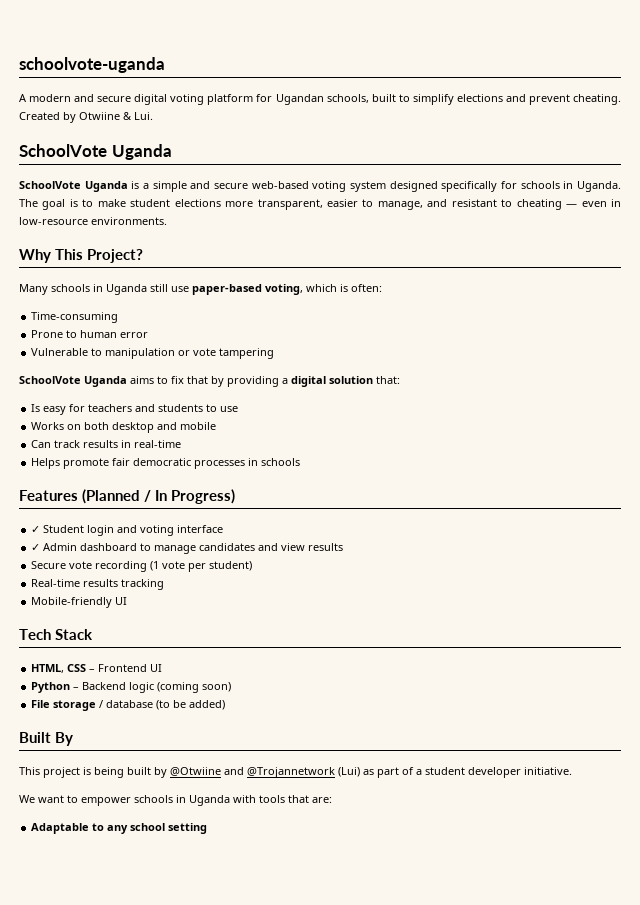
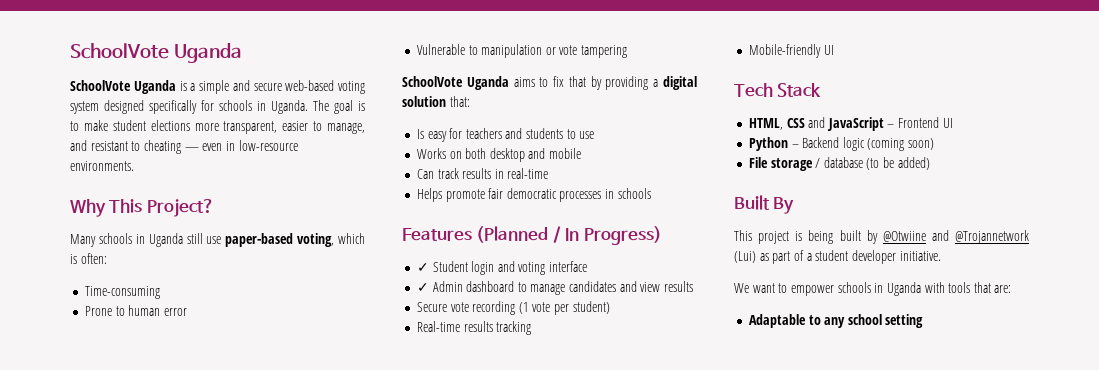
[19,57,165,73] [19,94,621,105] [19,112,153,123] schoolvote-uganda // A modern and secure digital voting platform for Ugandan schools, built to simplify elections and prevent cheating. Created by Otwiine & Lui. // -> (70, 51) none
(87, 668) none -> [808,117,884,131] and JavaScript

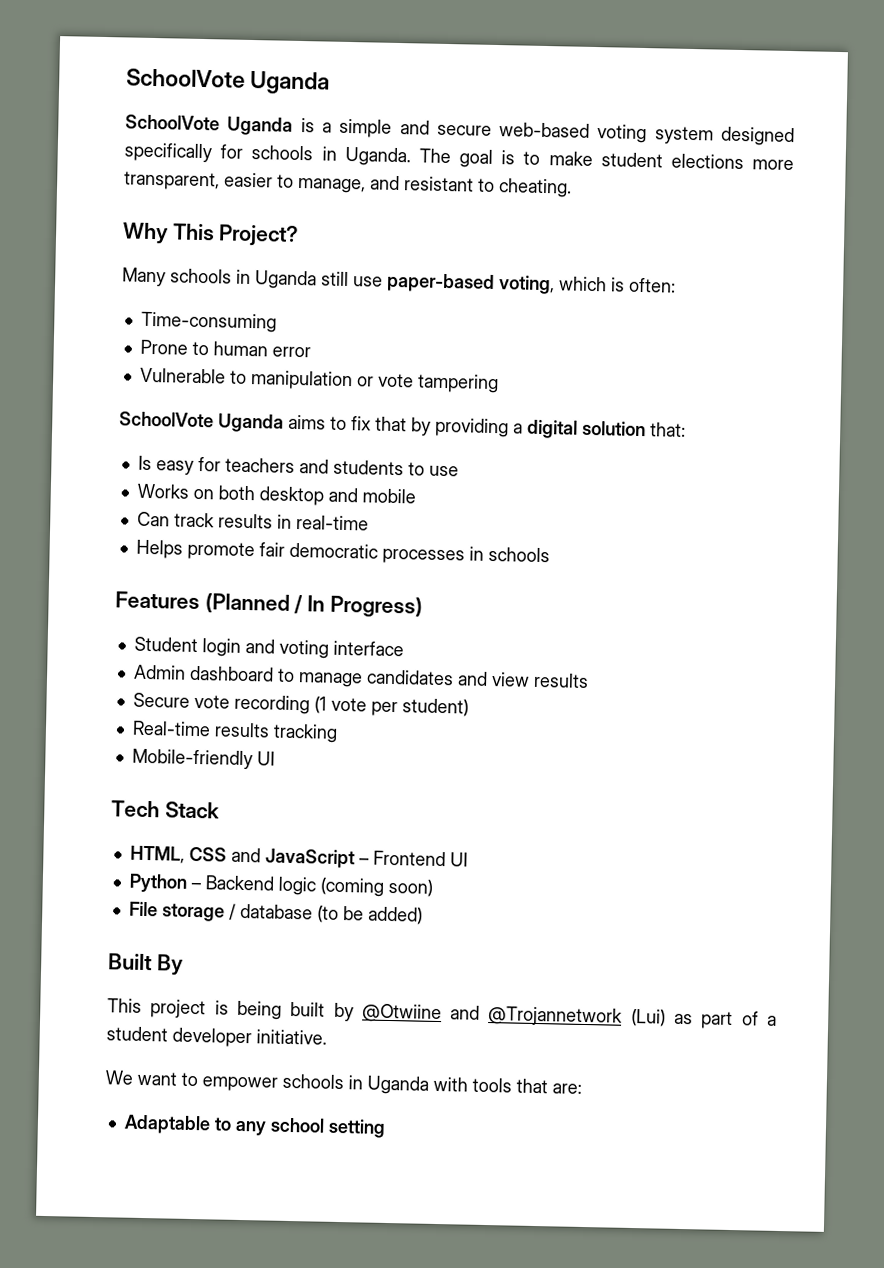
[143,140,298,154] [70,161,134,171] cheating — even in low-resource environments. -> [498,178,572,198] cheating.
[416,263,429,272] ✓ -> (423, 606) none
[416,283,429,292] ✓ -> (404, 648) none

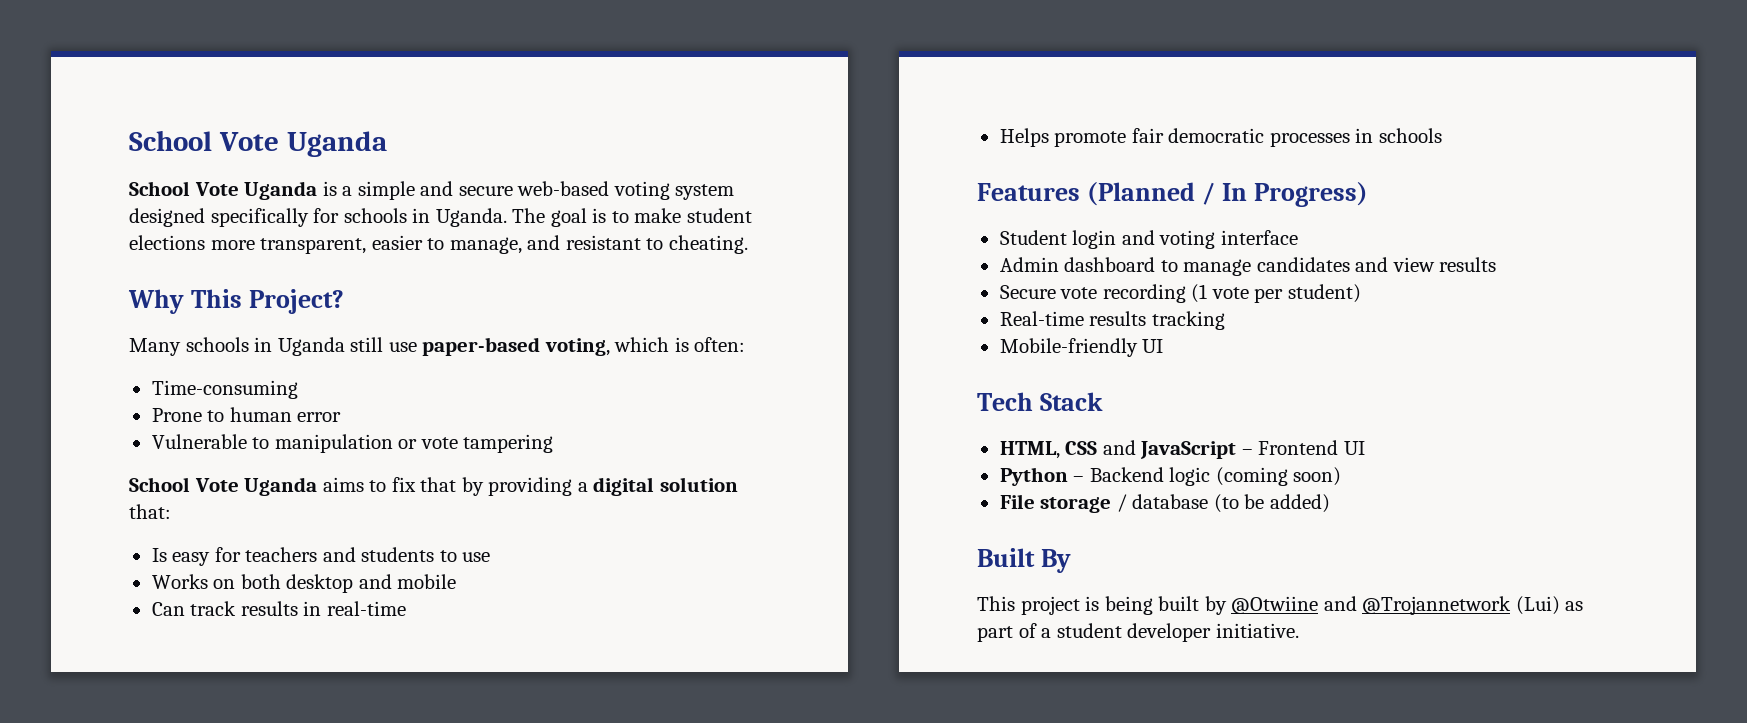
[126,68,245,88] SchoolVote -> [129,130,279,151] School Vote
[125,114,220,131] SchoolVote -> [129,181,239,196] School Vote
[119,411,214,428] SchoolVote -> [129,477,239,492] School Vote
[105,1070,582,1095] [123,1114,386,1138] // We want to empower schools in Uganda with tools that are: // Adaptable to any school setting -> (1299, 630) none

